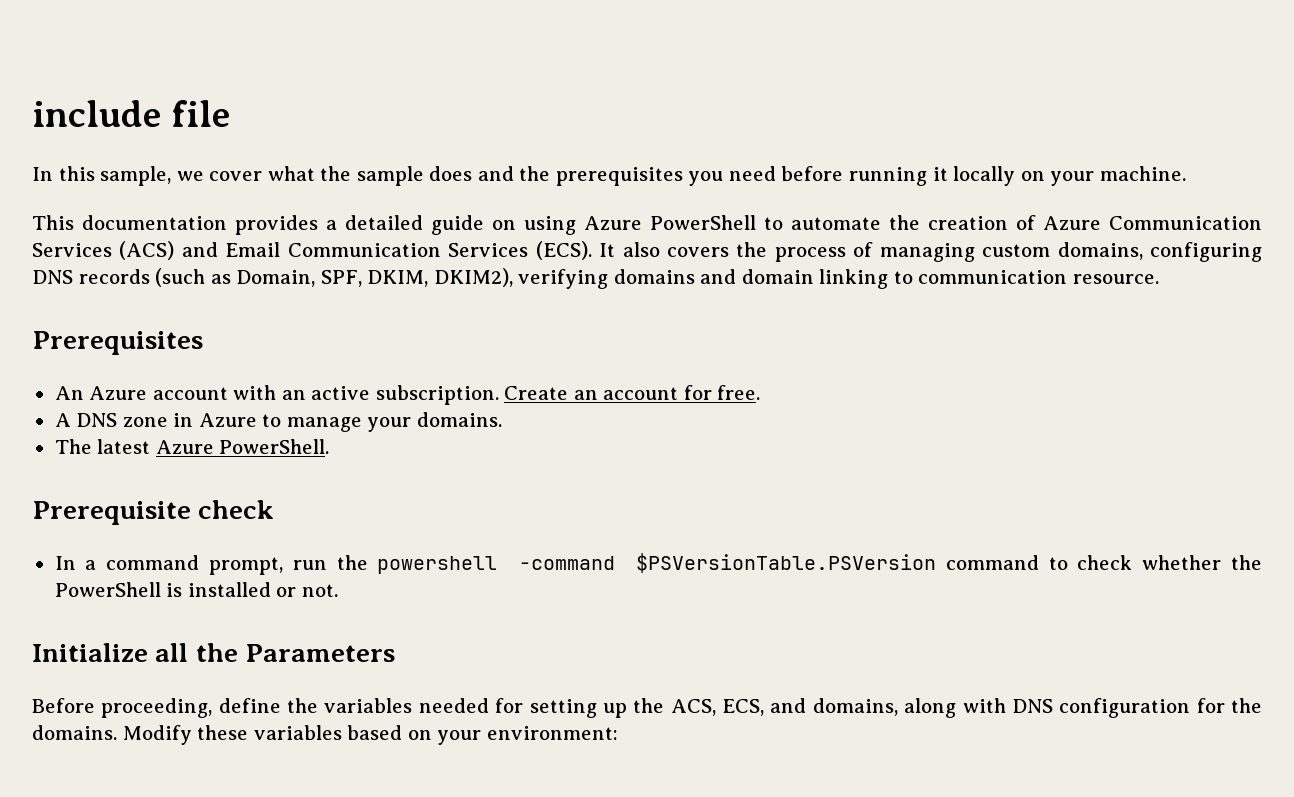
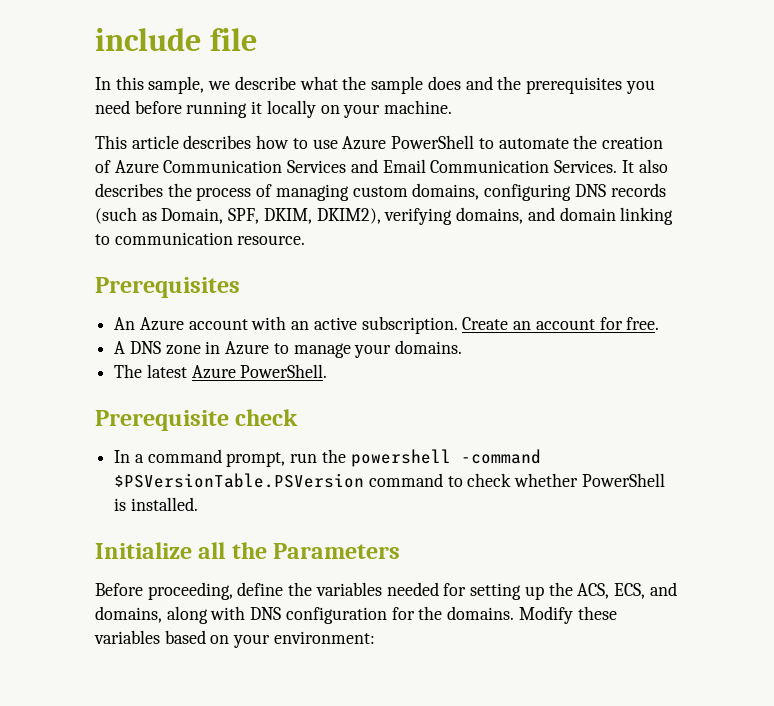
[209,171,263,181] cover -> [234,76,296,90] describe
[82,215,576,235] documentation provides a detailed guide on using -> [131,135,338,149] article describes how to use
[119,241,175,260] (ACS) -> (347, 166) none
[448,241,592,260] Services (ECS). -> [554,160,618,173] Services.
[666,247,729,257] covers -> [95,183,163,197] describes
[613,269,695,284] domains -> [456,207,524,224] domains,
[1231,555,1262,570] the -> (579, 480) none
[187,582,338,597] installed or not. -> [130,497,198,511] installed.

